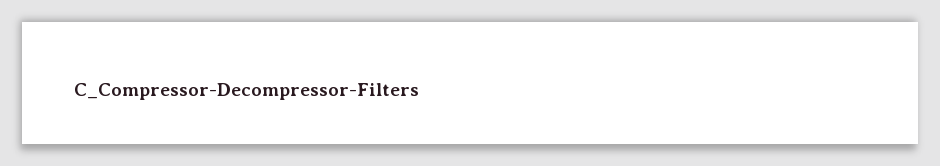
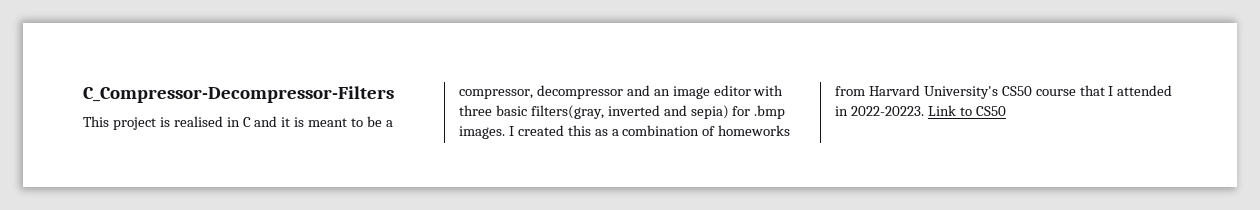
(419, 91) none -> [83,116,393,130] [459,85,784,99] [459,105,786,119] [459,125,791,139] [835,85,1173,99] [835,105,1006,116] // This project is realised in C and it is meant to be a compressor, decompressor and an image editor with three basic filters(gray, inverted and sepia) for .bmp images. I created this as a combination of homeworks from Harvard University's CS50 course that I attended in 2022-20223. Link to CS50

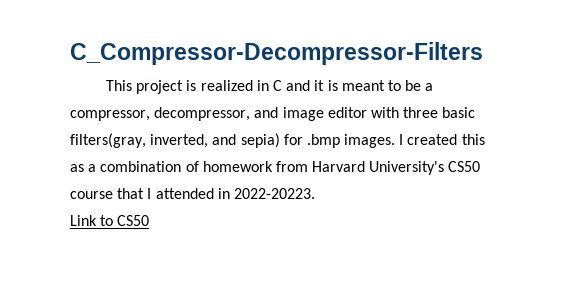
[173,116,223,127] realised -> [200,80,253,91] realized
[536,85,670,99] decompressor and an -> [154,107,279,121] decompressor, and
[607,105,660,116] inverted -> [150,134,209,148] inverted,
[718,125,791,136] homeworks -> [202,161,273,172] homework
(924, 111) none -> (315, 193) //

